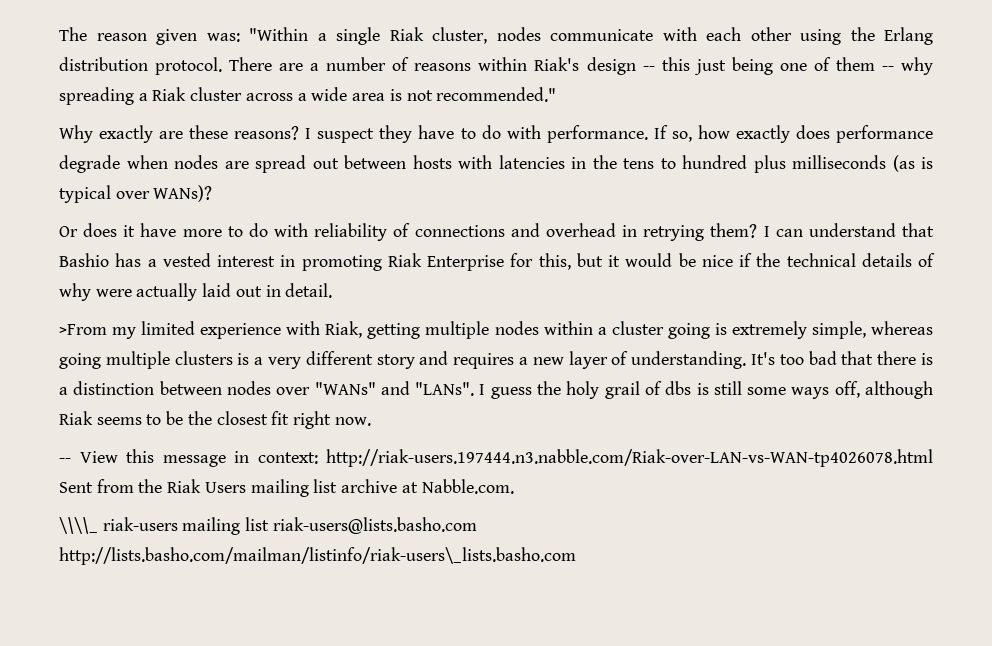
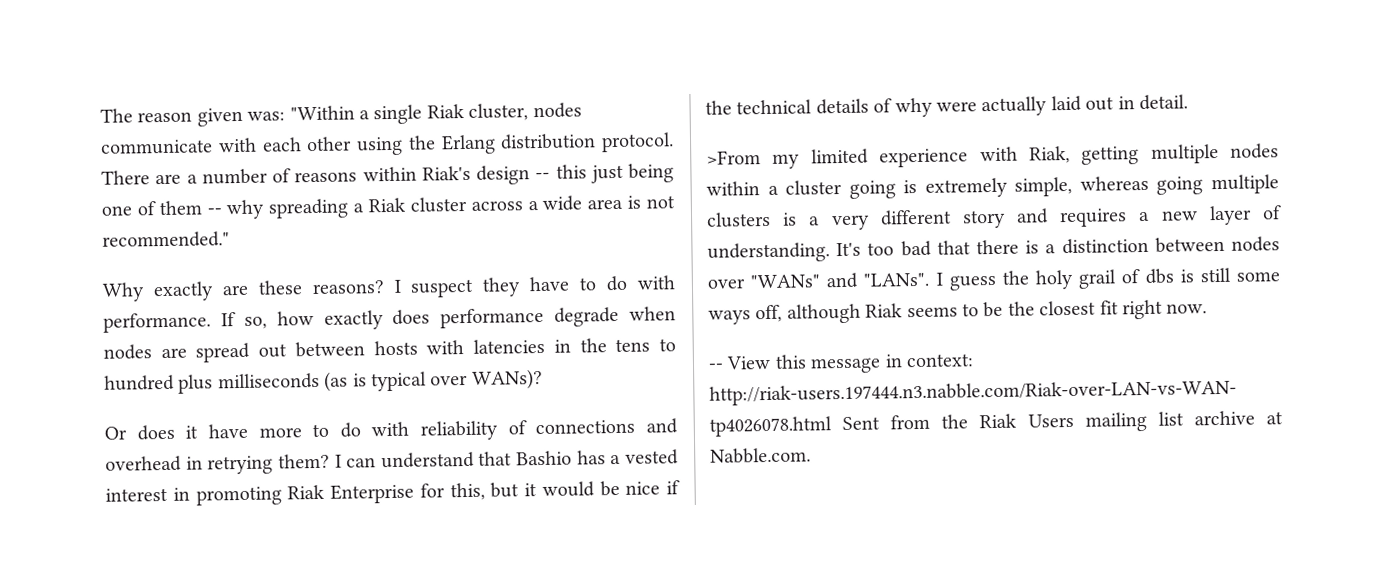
[59,517,477,535] [59,547,576,565] // \\\\_ riak-users mailing list riak-users@lists.basho.com http://lists.basho.com/mailman/listinfo/riak-users\_lists.basho.com -> (811, 455) none

